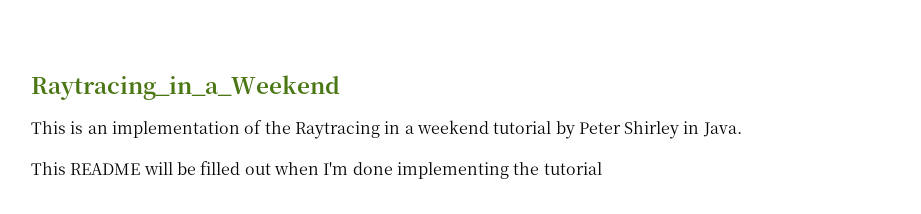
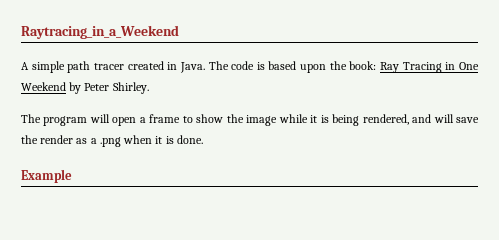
[31,120,742,139] [31,161,602,179] This is an implementation of the Raytracing in a weekend tutorial by Peter Shirley in Java. // This README will be filled out when I'm done implementing the tutorial -> [21,61,479,73] [21,82,149,94] [21,114,479,126] [21,135,203,147] [21,169,72,183] A simple path tracer created in Java. The code is based upon the book: Ray Tracing in One Weekend by Peter Shirley. // The program will open a frame to show the image while it is being rendered, and will save the render as a .png when it is done. // Example

